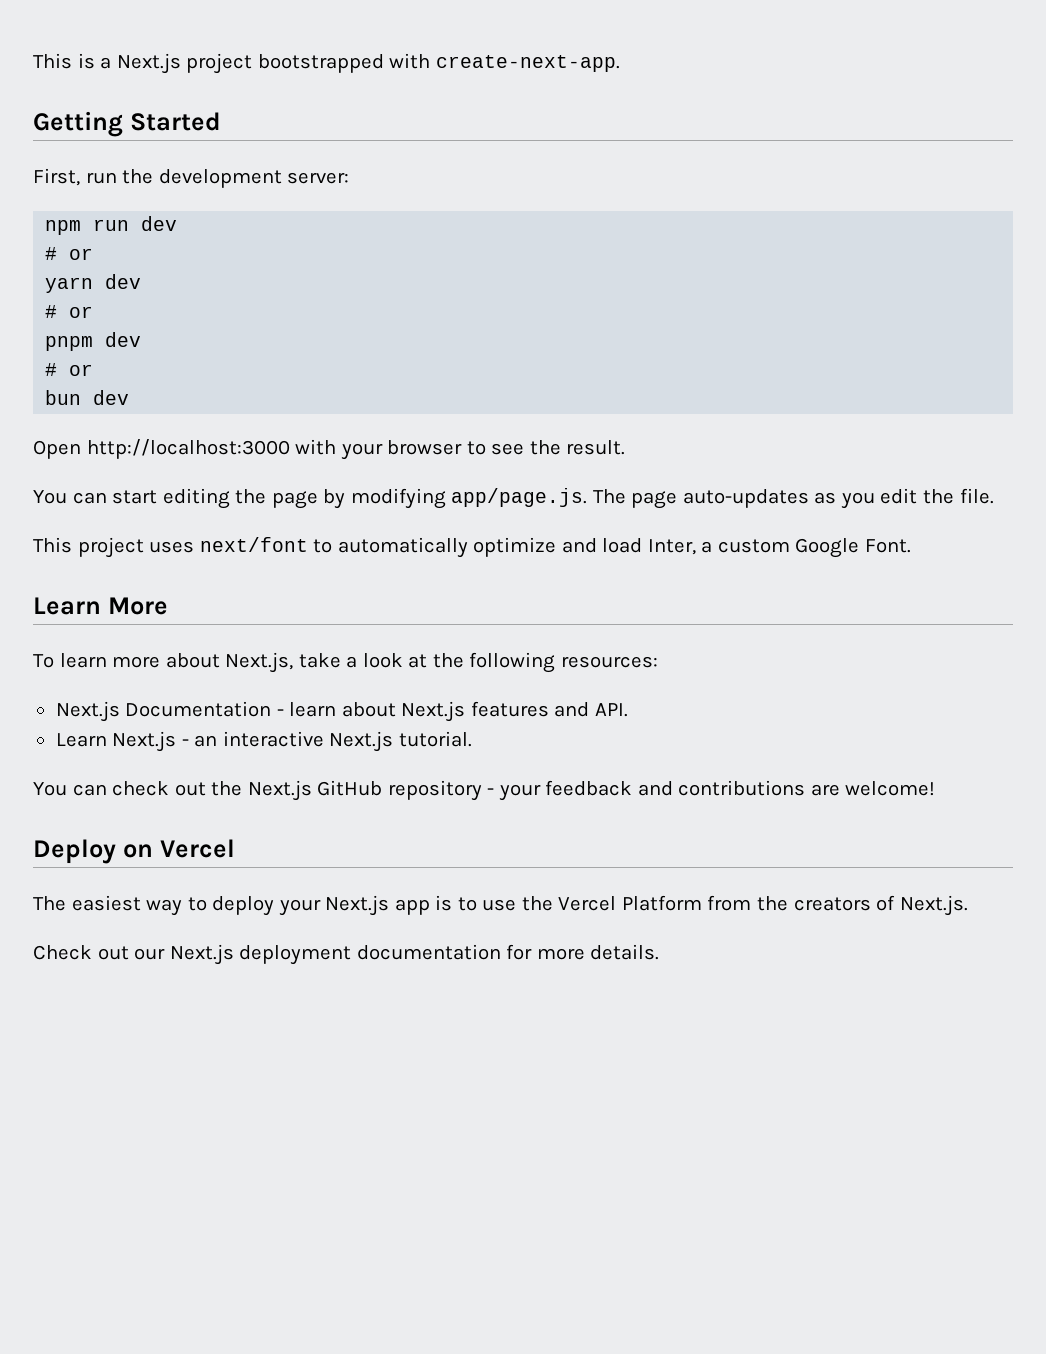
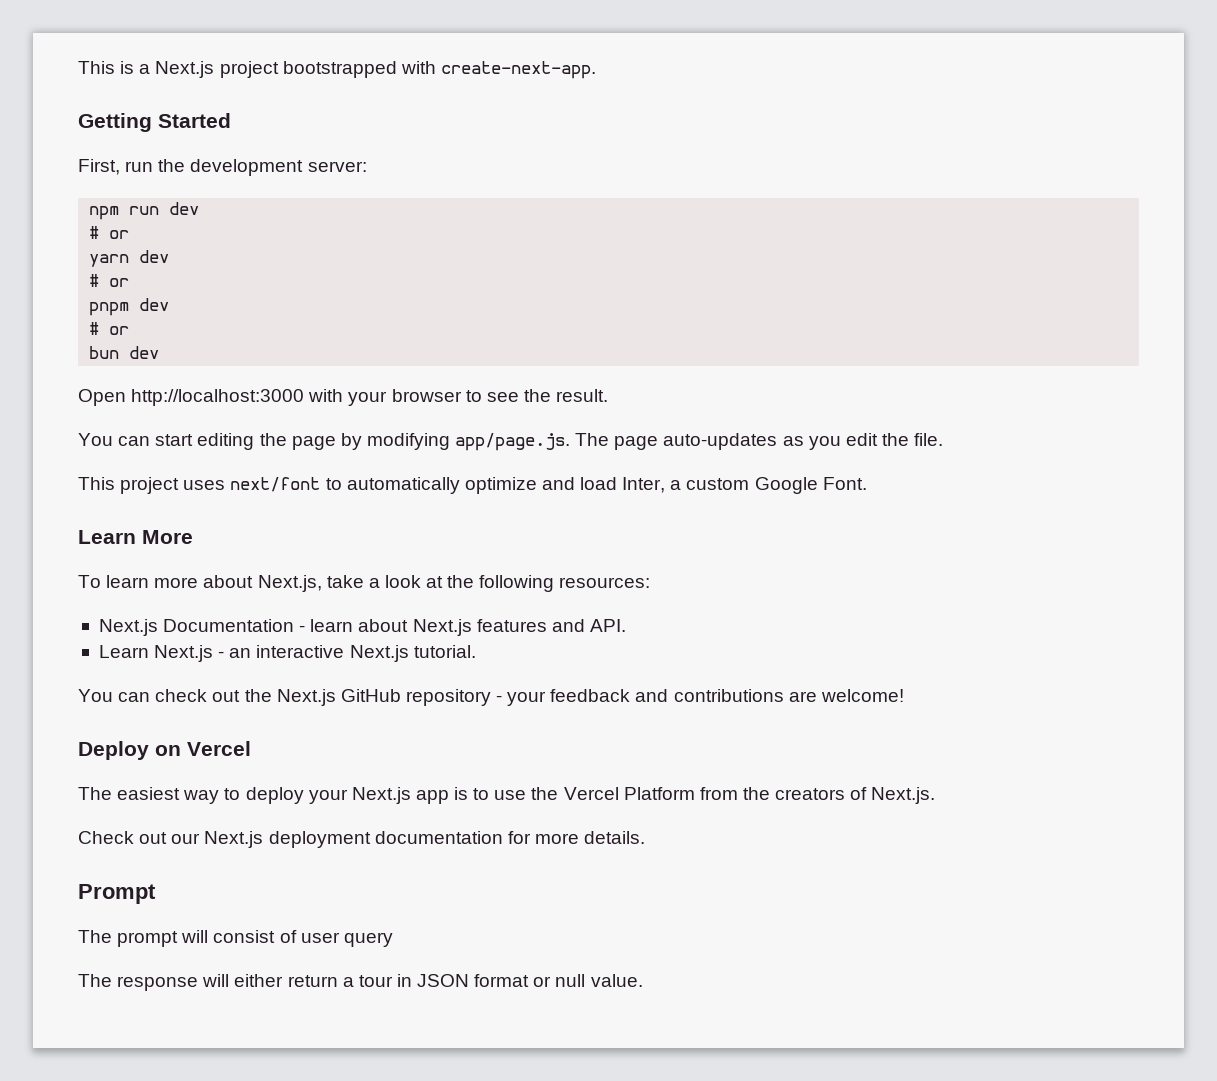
(660, 952) none -> [78,884,156,904] [78,930,393,947] [78,974,643,991] // Prompt // The prompt will consist of user query // The response will either return a tour in JSON format or null value.

